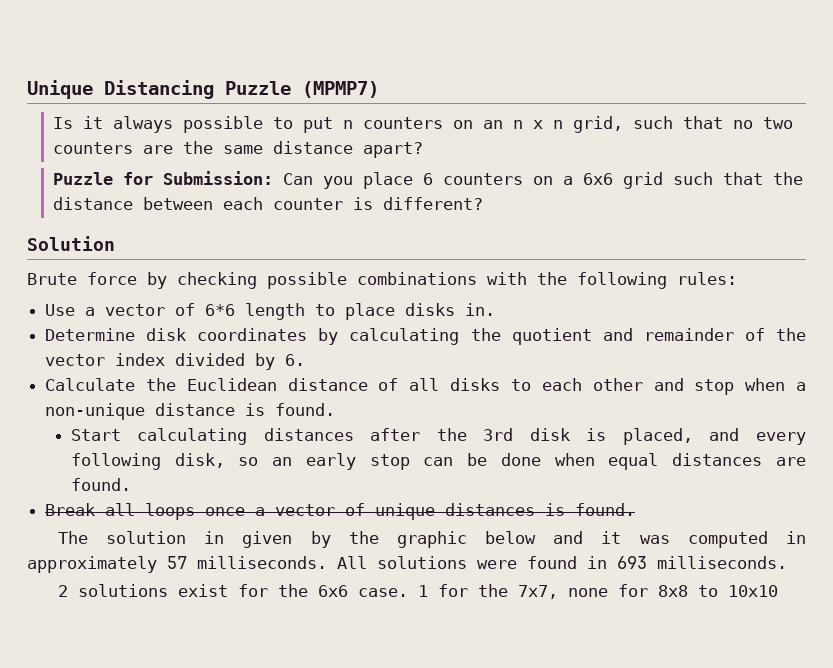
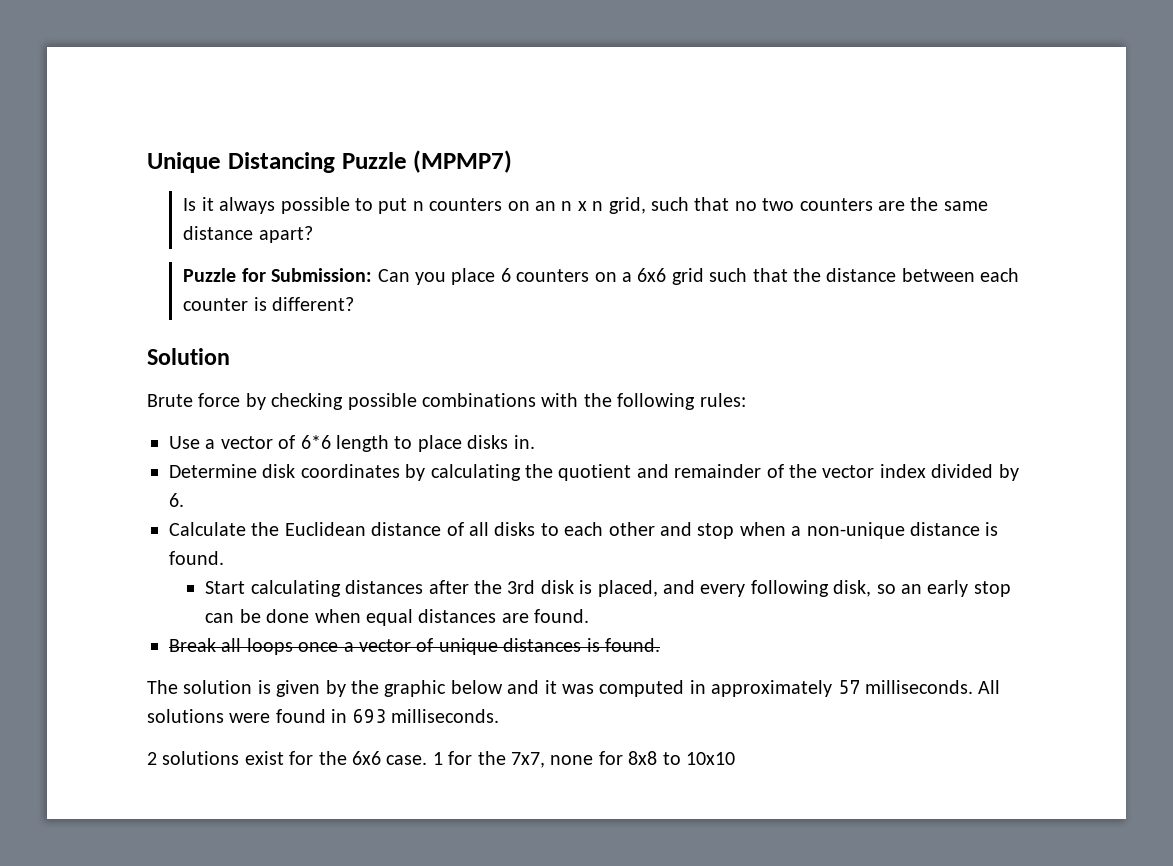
[204,531,225,544] in -> [257,680,271,694] is

